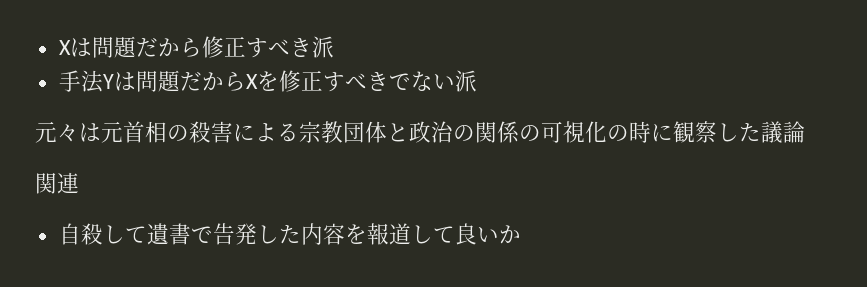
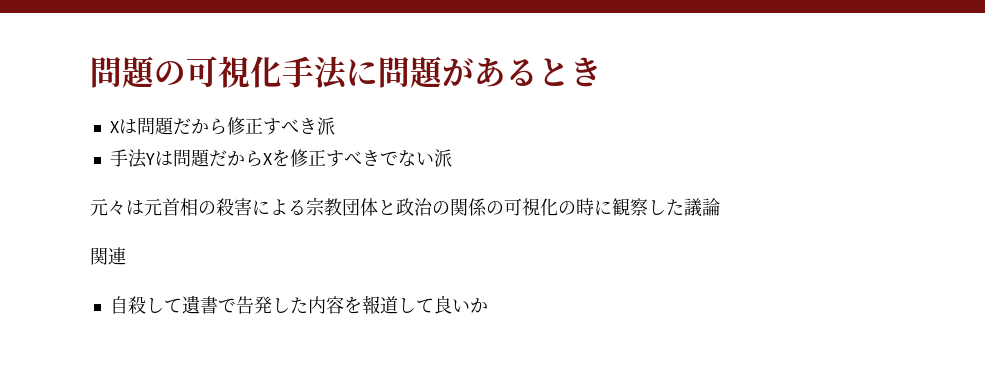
(58, 47) none -> [90,56,602,90] 問題の可視化手法に問題があるとき //

